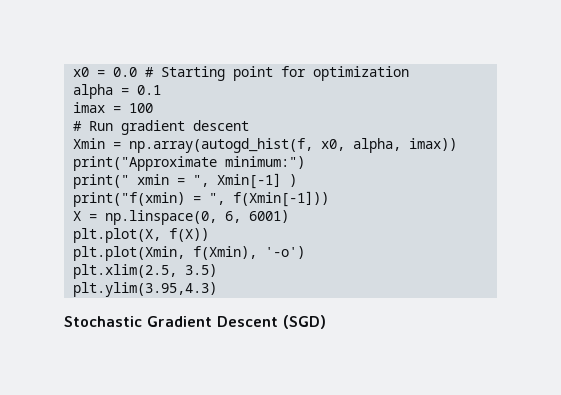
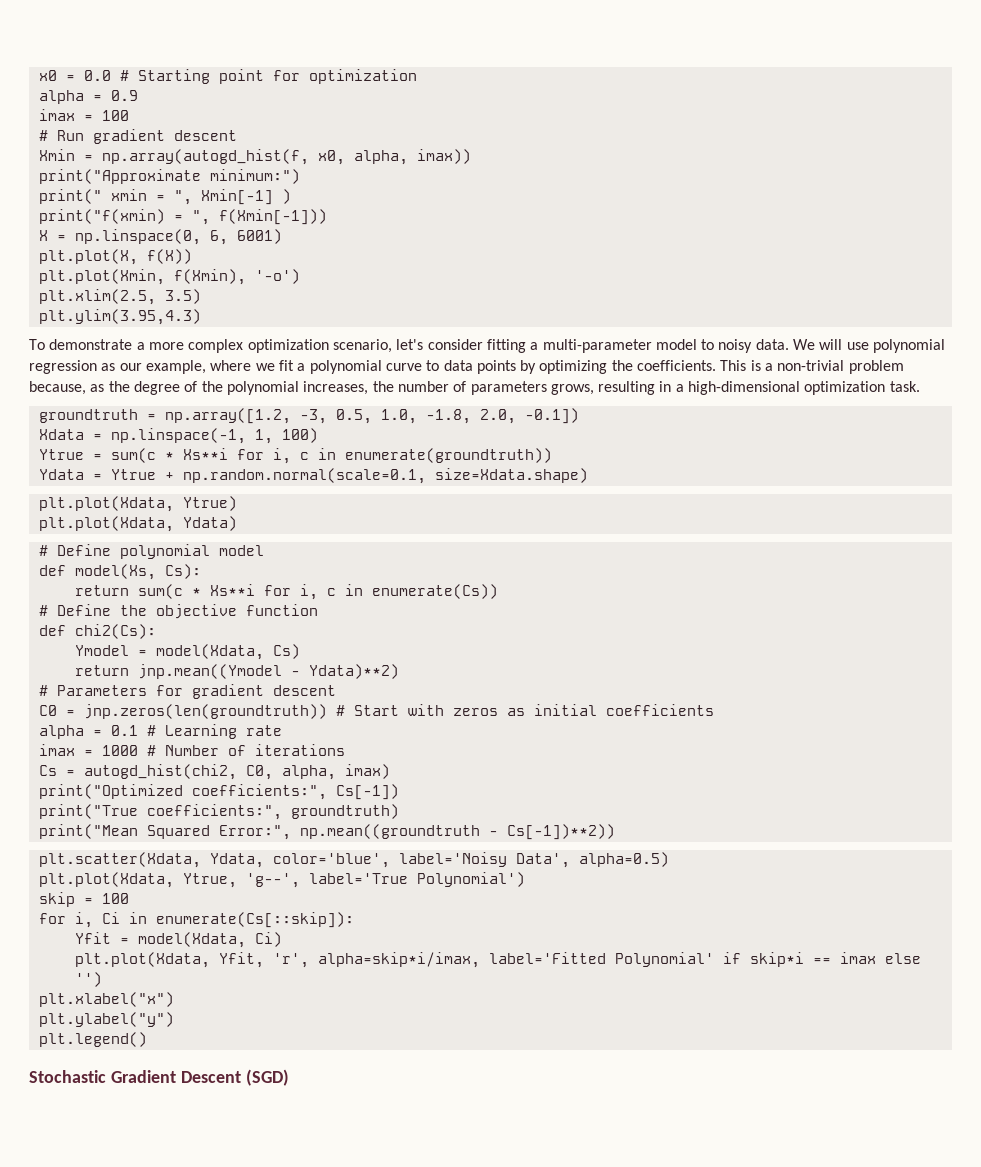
[136,85,161,95] 0.1 -> [110,90,138,101] 0.9
(217, 289) none -> [29,339,946,353] [29,360,904,374] [29,381,920,395] [38,408,579,424] [38,428,318,444] [38,448,552,464] [38,468,588,484] [38,496,237,512] [38,516,237,532] [38,544,264,559] [38,564,201,580] [74,584,498,600] [38,604,318,619] [38,624,156,639] [74,644,300,660] [74,664,399,679] [38,684,336,699] [38,704,714,719] [38,724,282,739] [38,744,345,756] [38,764,390,780] [38,784,399,800] [38,804,399,820] [38,824,615,840] [38,852,669,868] [38,872,525,888] [38,892,129,907] [38,912,354,928] [74,932,282,948] [74,952,921,968] [74,972,102,987] [38,992,174,1007] [38,1012,174,1027] [38,1032,147,1047] // To demonstrate a more complex optimization scenario, let's consider fitting a multi-parameter model to noisy data. We will use polynomial regression as our example, where we fit a polynomial curve to data points by optimizing the coefficients. This is a non-trivial problem because, as the degree of the polynomial increases, the number of parameters grows, resulting in a high-dimensional optimization task. // groundtruth = np.array([1.2, -3, 0.5, 1.0, -1.8, 2.0, -0.1]) // Xdata = np.linspace(-1, 1, 100) // Ytrue = sum(c * Xs**i for i, c in enumerate(groundtruth)) // Ydata = Ytrue + np.random.normal(scale=0.1, size=Xdata.shape) // plt.plot(Xdata, Ytrue) // plt.plot(Xdata, Ydata) // # Define polynomial model // def model(Xs, Cs): // return sum(c * Xs**i for i, c in enumerate(Cs)) // # Define the objective function // def chi2(Cs): // Ymodel = model(Xdata, Cs) // return jnp.mean((Ymodel - Ydata)**2) // # Parameters for gradient descent // C0 = jnp.zeros(len(groundtruth)) # Start with zeros as initial coefficients // alpha = 0.1 # Learning rate // imax = 1000 # Number of iterations // Cs = autogd_hist(chi2, C0, alpha, imax) // print("Optimized coefficients:", Cs[-1]) // print("True coefficients:", groundtruth) // print("Mean Squared Error:", np.mean((groundtruth - Cs[-1])**2)) // plt.scatter(Xdata, Ydata, color='blue', label='Noisy Data', alpha=0.5) // plt.plot(Xdata, Ytrue, 'g--', label='True Polynomial') // skip = 100 // for i, Ci in enumerate(Cs[::skip]): // Yfit = model(Xdata, Ci) // plt.plot(Xdata, Yfit, 'r', alpha=skip*i/imax, label='Fitted Polynomial' if skip*i == imax else '') // plt.xlabel("x") // plt.ylabel("y") // plt.legend()

